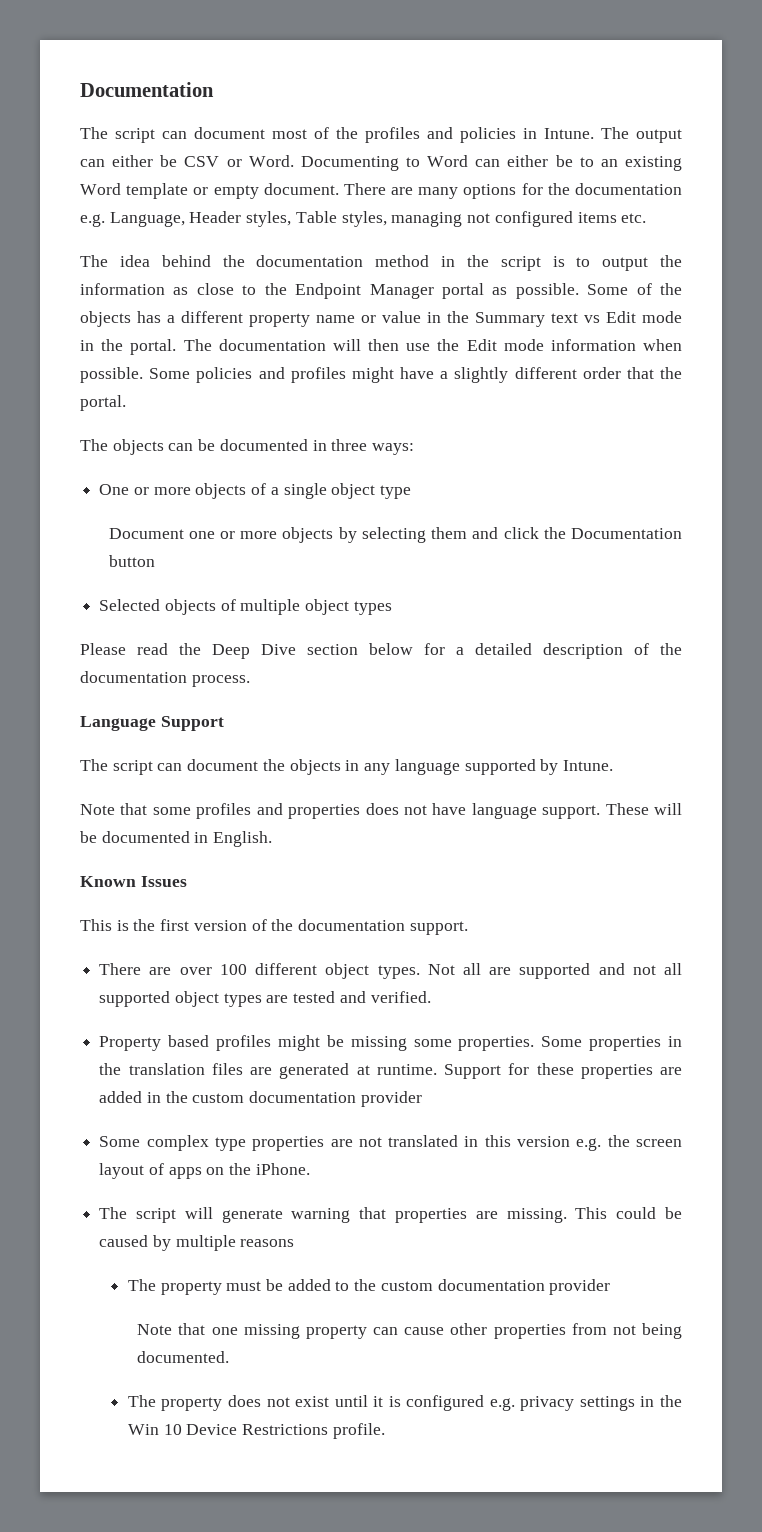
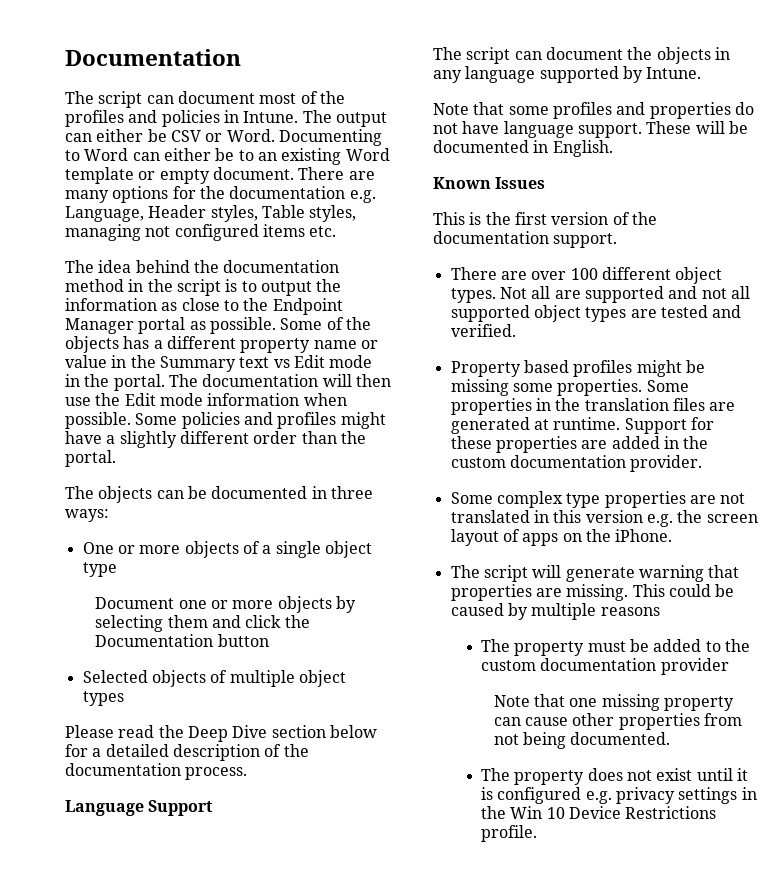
[626,367,654,379] that -> [301,431,337,444] than
[365,803,399,815] does -> [734,102,754,115] do
[360,1091,422,1107] provider -> [630,455,703,472] provider.

